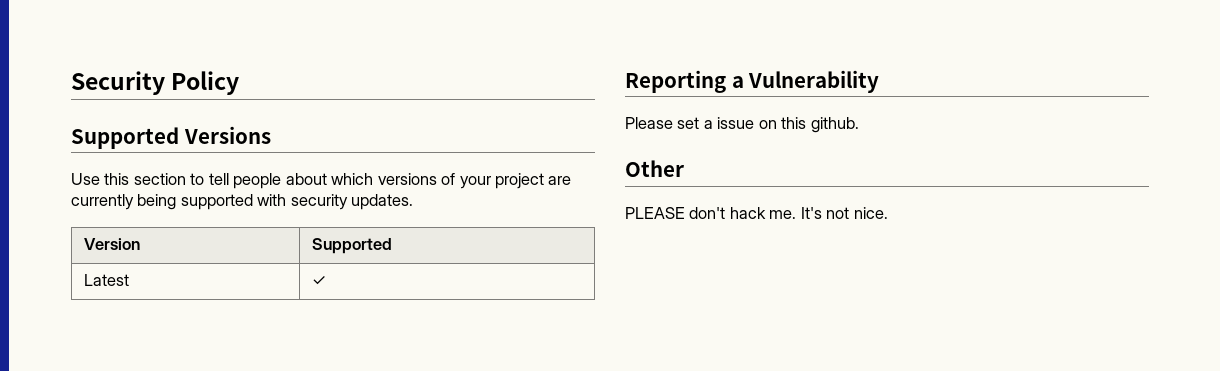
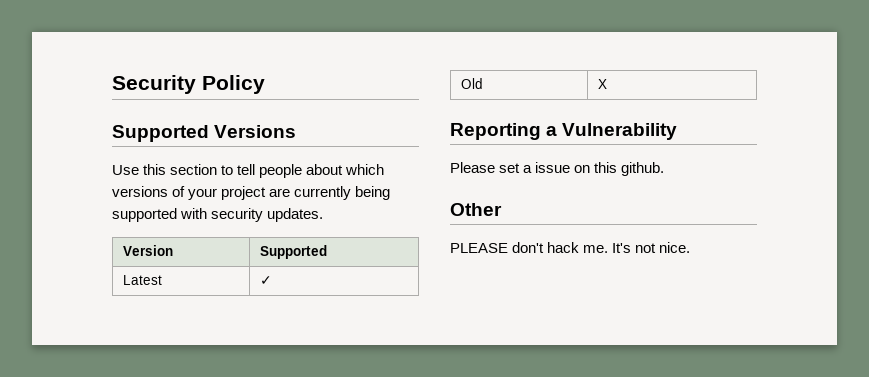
(326, 281) none -> [461,78,484,89] [598,79,608,89] // Old | X

